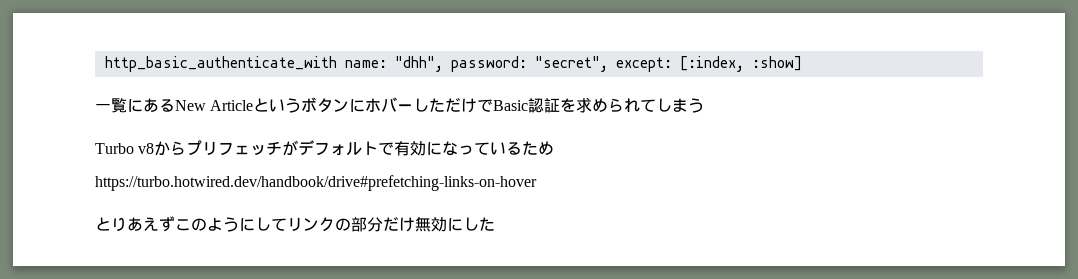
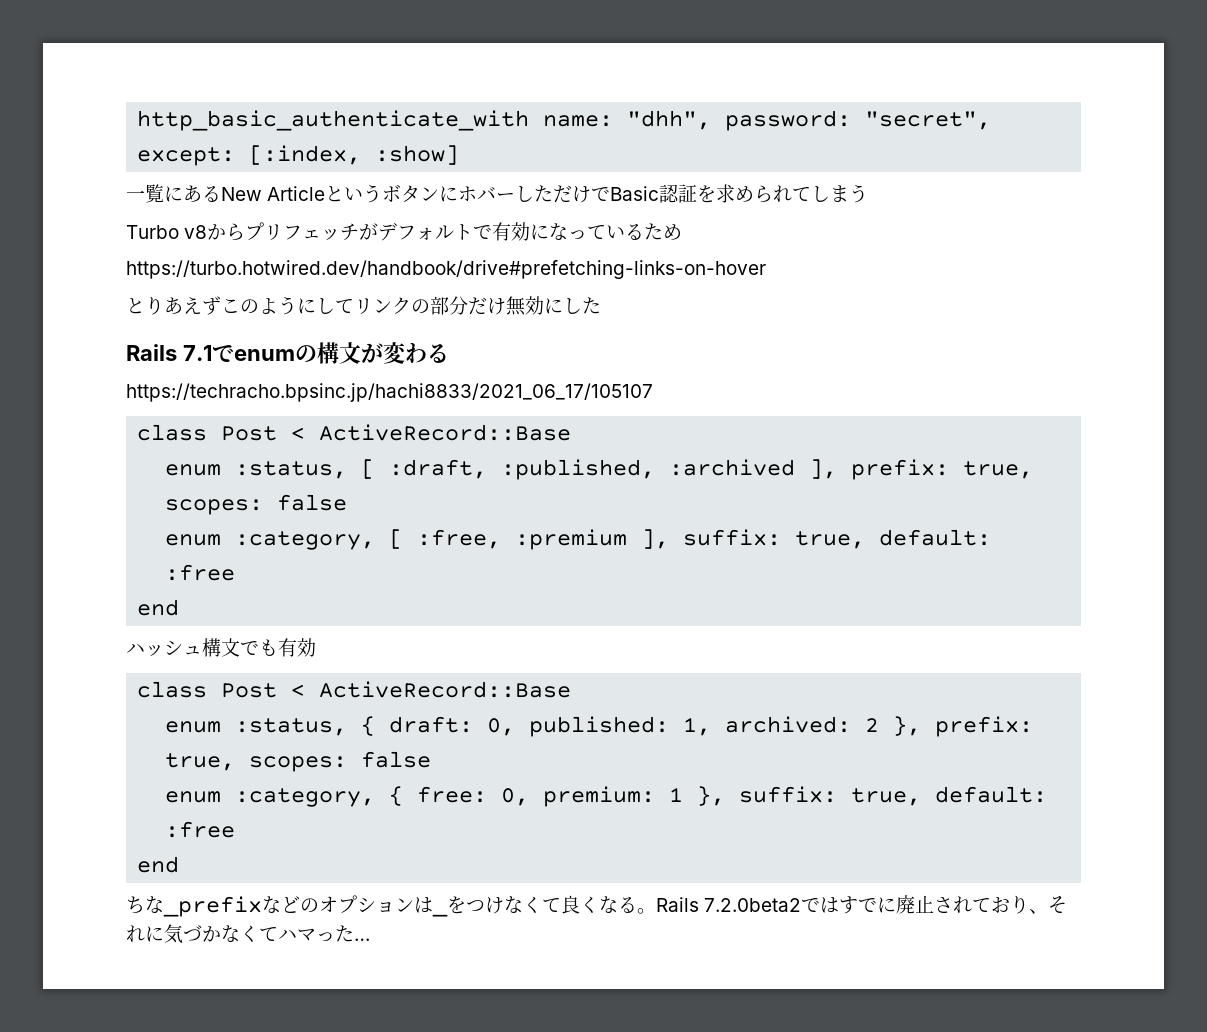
(495, 224) none -> [126,342,449,364] [126,383,653,402] [137,424,572,441] [165,459,1034,480] [165,494,348,515] [165,529,992,550] [165,564,236,581] [137,599,180,616] [126,638,316,657] [137,681,572,698] [165,716,1034,737] [165,751,432,772] [165,786,1048,807] [165,821,236,838] [137,856,180,873] [126,895,1068,917] [126,924,370,943] // Rails 7.1でenumの構文が変わる // https://techracho.bpsinc.jp/hachi8833/2021_06_17/105107 // class Post < ActiveRecord::Base // enum :status, [ :draft, :published, :archived ], prefix: true, scopes: false // enum :category, [ :free, :premium ], suffix: true, default: :free // end // ハッシュ構文でも有効 // class Post < ActiveRecord::Base // enum :status, { draft: 0, published: 1, archived: 2 }, prefix: true, scopes: false // enum :category, { free: 0, premium: 1 }, suffix: true, default: :free // end // ちな_prefixなどのオプションは_をつけなくて良くなる。Rails 7.2.0beta2ではすでに廃止されており、それに気づかなくてハマった…

